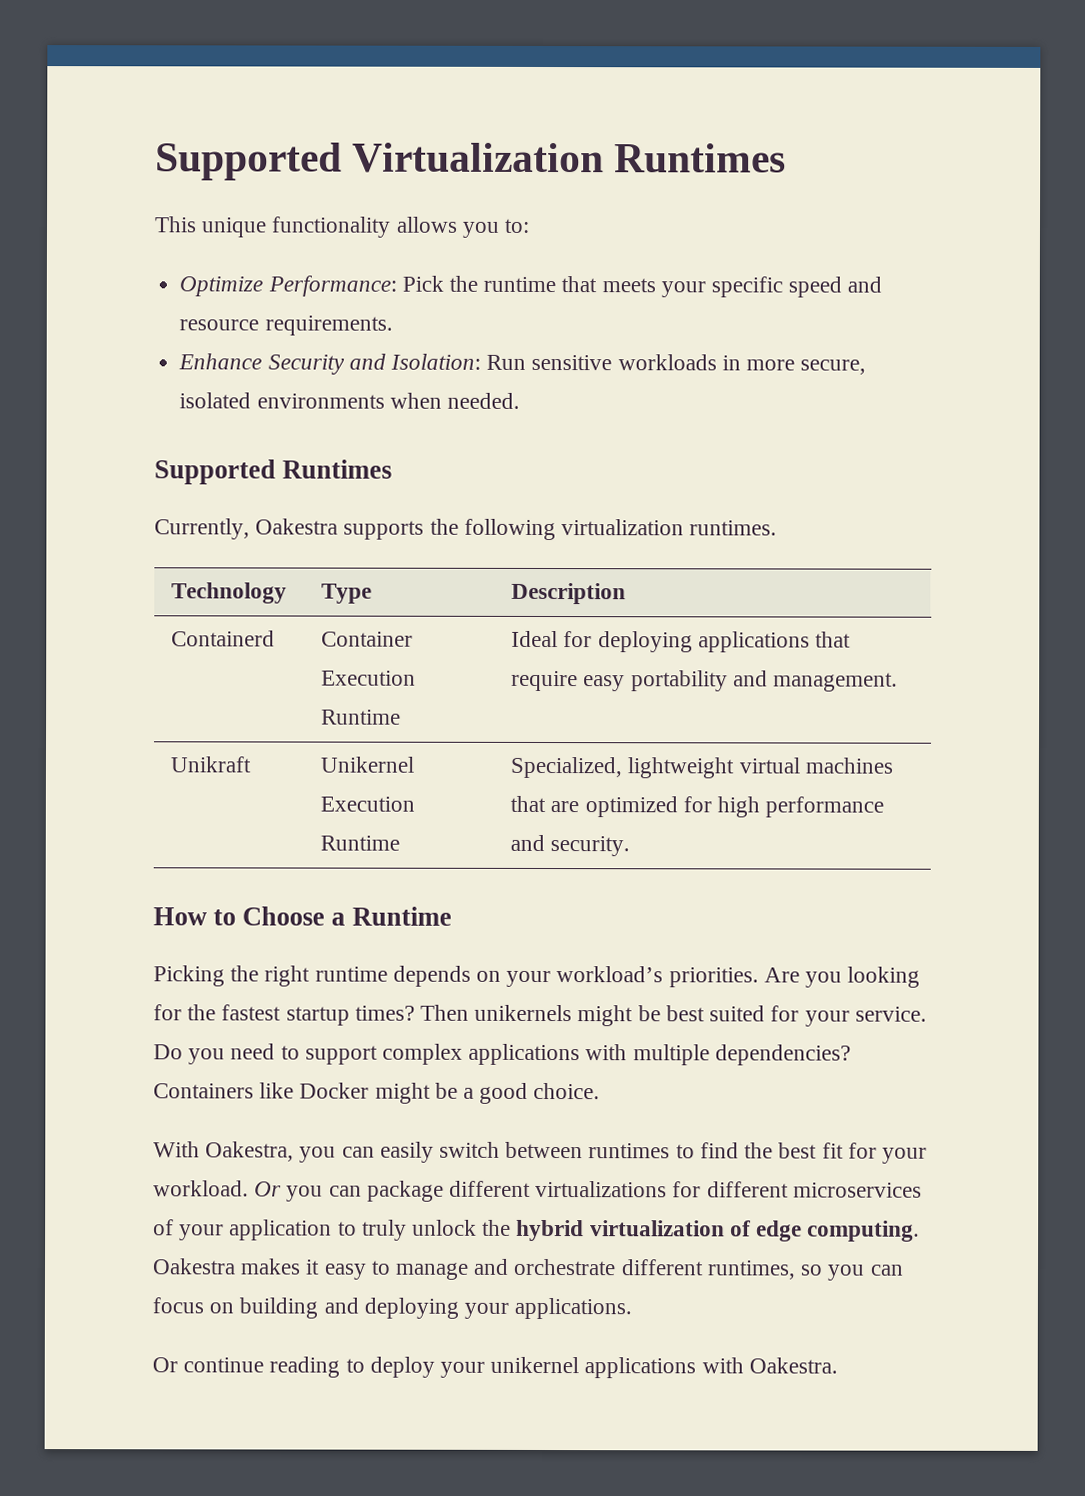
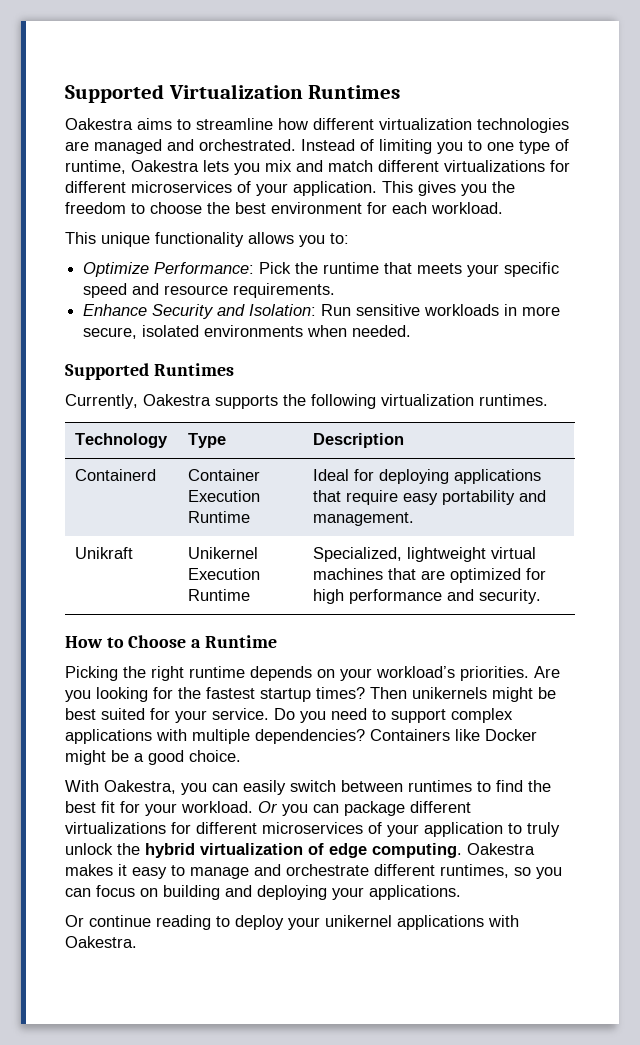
(787, 158) none -> [65,118,569,133] [65,139,569,154] [65,160,570,175] [65,181,515,196] [65,202,503,214] // Oakestra aims to streamline how different virtualization technologies are managed and orchestrated. Instead of limiting you to one type of runtime, Oakestra lets you mix and match different virtualizations for different microservices of your application. This gives you the freedom to choose the best environment for each workload.

